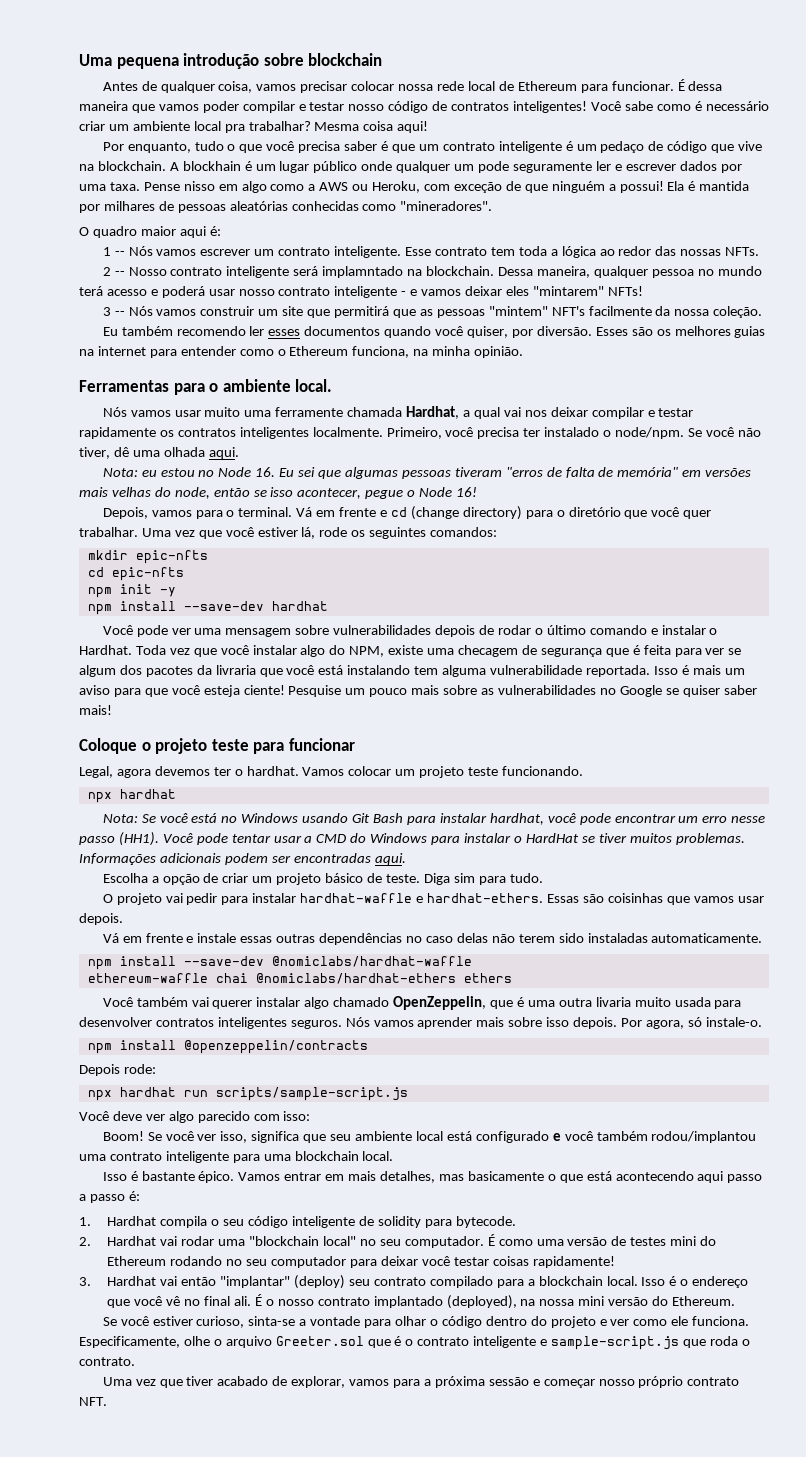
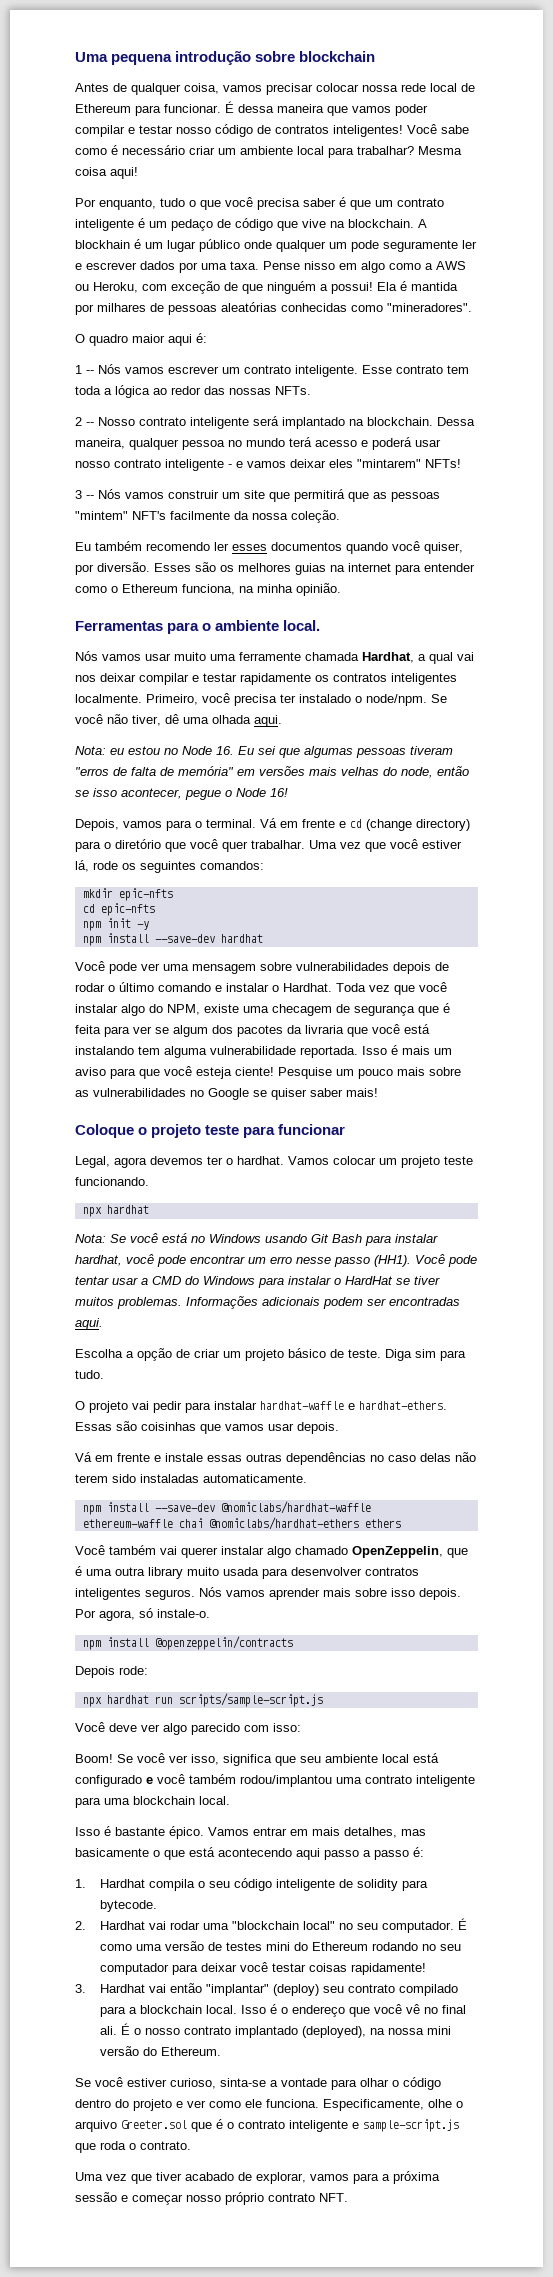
[224,124,245,133] pra -> [328,147,354,158] para
[322,266,404,278] implamntado -> [282,417,345,429] implantado
[595,997,631,1007] livaria -> [148,1567,183,1579] library

